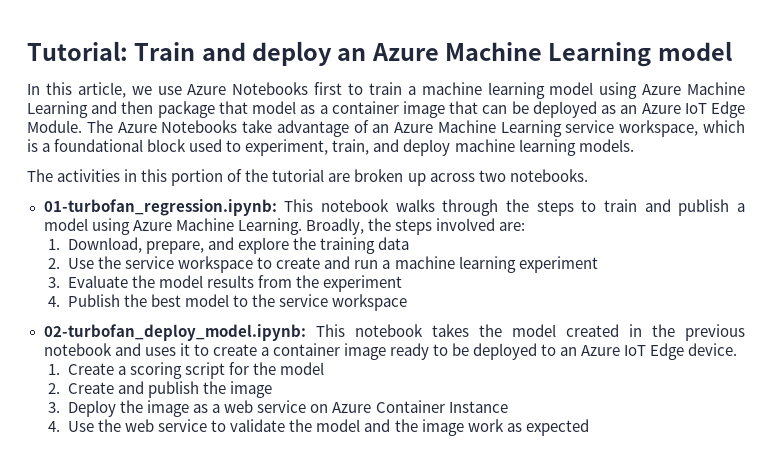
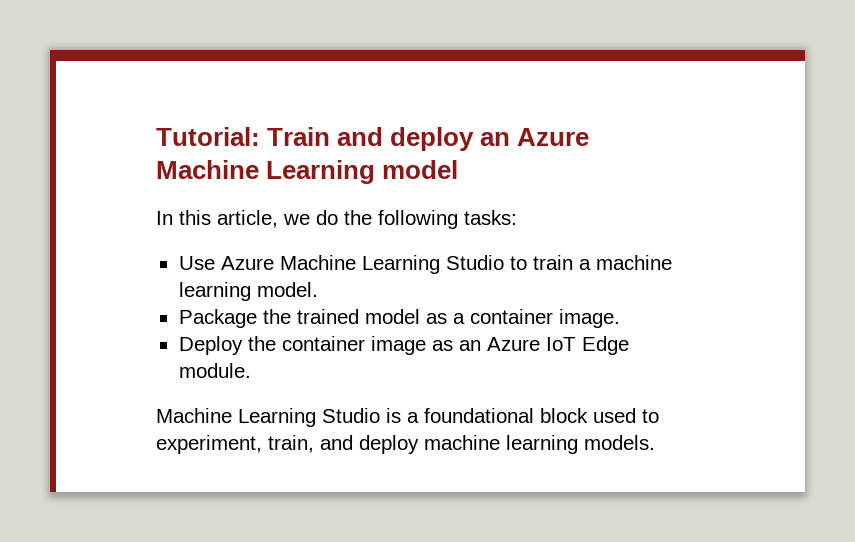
[157,82,343,95] use Azure Notebooks first -> [316,210,517,229] [178,255,504,274] do the following tasks: // Use Azure Machine Learning Studio
[549,82,745,99] [27,101,597,118] model using Azure Machine Learning and then package that model as a container image that can be deployed -> [256,282,318,297] [178,309,620,328] [178,336,426,355] model. // Package the trained model as a container image. // Deploy the container image
[27,120,745,137] Module. The Azure Notebooks take advantage of an Azure Machine Learning service workspace, which -> [178,363,251,378] [156,408,380,427] module. // Machine Learning Studio
[27,169,588,186] [43,199,746,216] [43,218,525,235] [47,237,410,254] [47,256,598,273] [47,275,403,292] [47,294,408,311] [43,324,745,341] [43,343,738,360] [47,362,325,379] [47,381,273,398] [47,400,508,417] [47,419,589,436] // The activities in this portion of the tutorial are broken up across two notebooks. // 01-turbofan_regression.ipynb: This notebook walks through the steps to train and publish a model using Azure Machine Learning. Broadly, the steps involved are: // 1. Download, prepare, and explore the training data // 2. Use the service workspace to create and run a machine learning experiment // 3. Evaluate the model results from the experiment // 4. Publish the best model to the service workspace // 02-turbofan_deploy_model.ipynb: This notebook takes the model created in the previous notebook and uses it to create a container image ready to be deployed to an Azure IoT Edge device. // 1. Create a scoring script for the model // 2. Create and publish the image // 3. Deploy the image as a web service on Azure Container Instance // 4. Use the web service to validate the model and the image work as expected -> (655, 442) none

